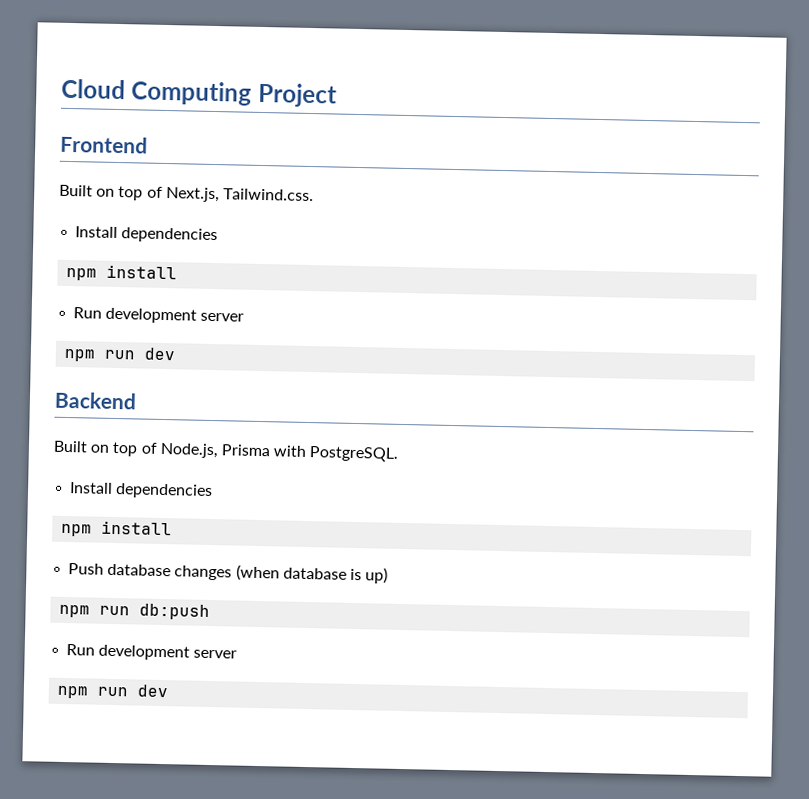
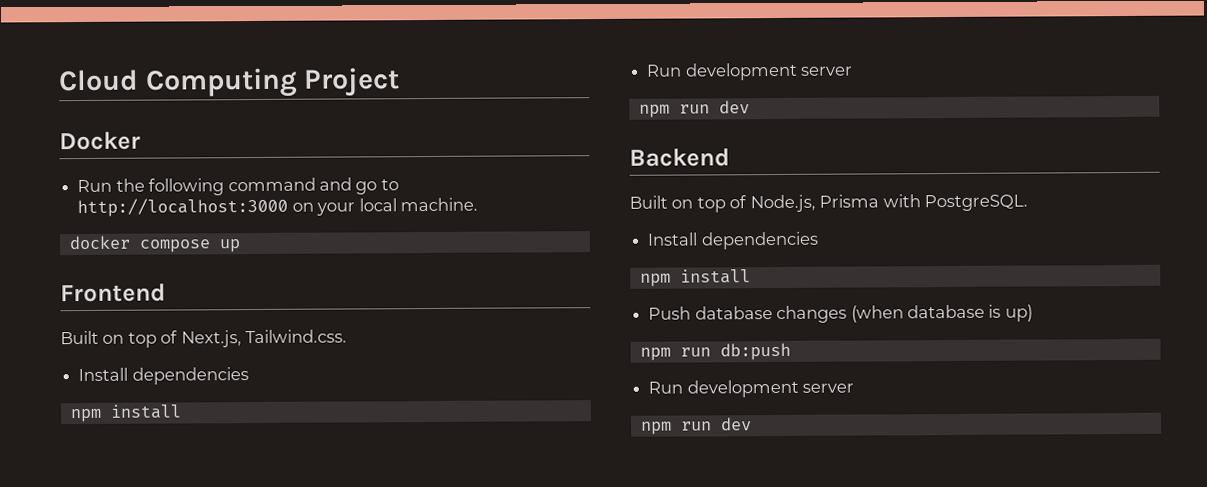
(337, 95) none -> [59,131,141,151] [77,177,399,196] [77,197,478,218] [68,235,241,253] // Docker // Run the following command and go to http://localhost:3000 on your local machine. // docker compose up

